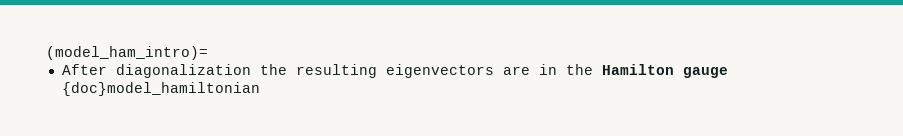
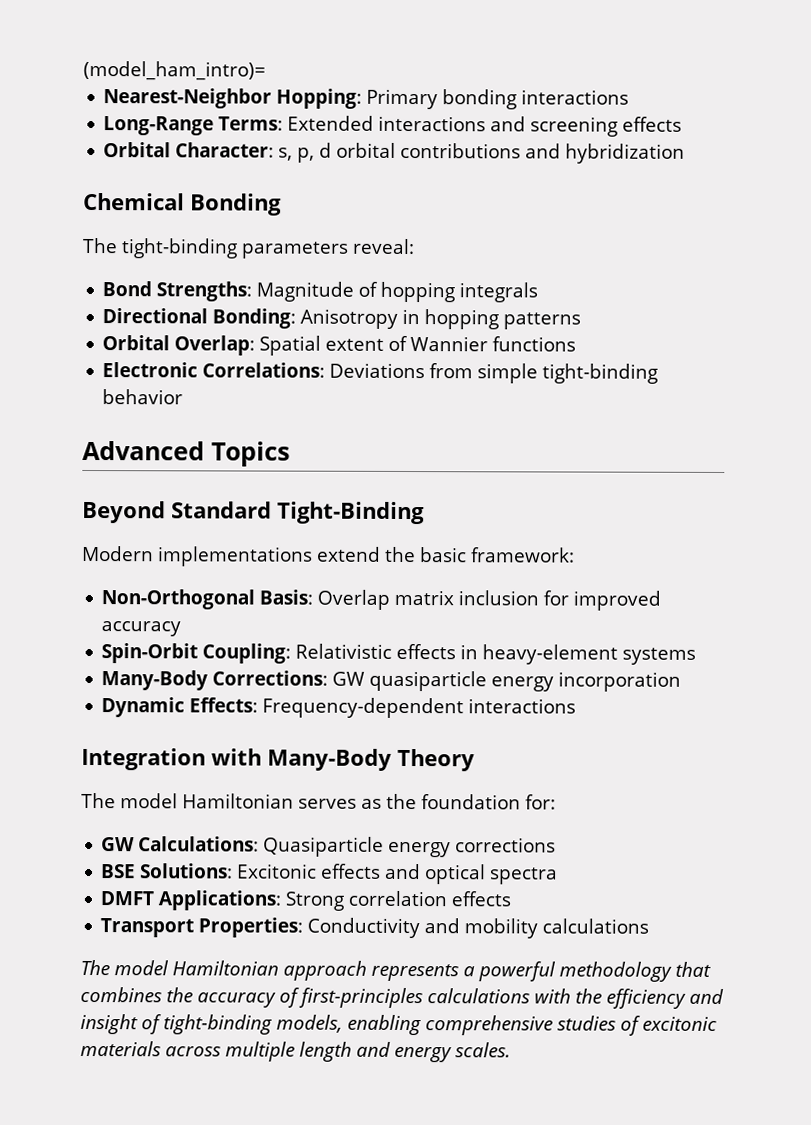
[61,64,728,78] [61,82,260,96] After diagonalization the resulting eigenvectors are in the Hamilton gauge {doc}model_hamiltonian -> [103,88,630,110] [103,115,683,137] [103,142,686,164] [83,192,282,216] [82,237,415,259] [102,281,539,303] [102,308,582,330] [102,335,577,356] [102,362,659,384] [102,389,184,405] [82,440,290,467] [82,500,425,525] [82,545,575,567] [101,589,662,611] [101,621,182,637] [101,643,697,665] [101,670,682,692] [101,697,577,719] [81,747,475,772] [81,792,556,810] [101,836,557,858] [101,863,559,885] [100,890,512,911] [100,917,650,939] [80,959,711,982] [80,986,724,1009] [80,1013,717,1036] [80,1040,511,1063] Nearest-Neighbor Hopping: Primary bonding interactions // Long-Range Terms: Extended interactions and screening effects // Orbital Character: s, p, d orbital contributions and hybridization // Chemical Bonding // The tight-binding parameters reveal: // Bond Strengths: Magnitude of hopping integrals // Directional Bonding: Anisotropy in hopping patterns // Orbital Overlap: Spatial extent of Wannier functions // Electronic Correlations: Deviations from simple tight-binding behavior // Advanced Topics // Beyond Standard Tight-Binding // Modern implementations extend the basic framework: // Non-Orthogonal Basis: Overlap matrix inclusion for improved accuracy // Spin-Orbit Coupling: Relativistic effects in heavy-element systems // Many-Body Corrections: GW quasiparticle energy incorporation // Dynamic Effects: Frequency-dependent interactions // Integration with Many-Body Theory // The model Hamiltonian serves as the foundation for: // GW Calculations: Quasiparticle energy corrections // BSE Solutions: Excitonic effects and optical spectra // DMFT Applications: Strong correlation effects // Transport Properties: Conductivity and mobility calculations // The model Hamiltonian approach represents a powerful methodology that combines the accuracy of first-principles calculations with the efficiency and insight of tight-binding models, enabling comprehensive studies of excitonic materials across multiple length and energy scales.

